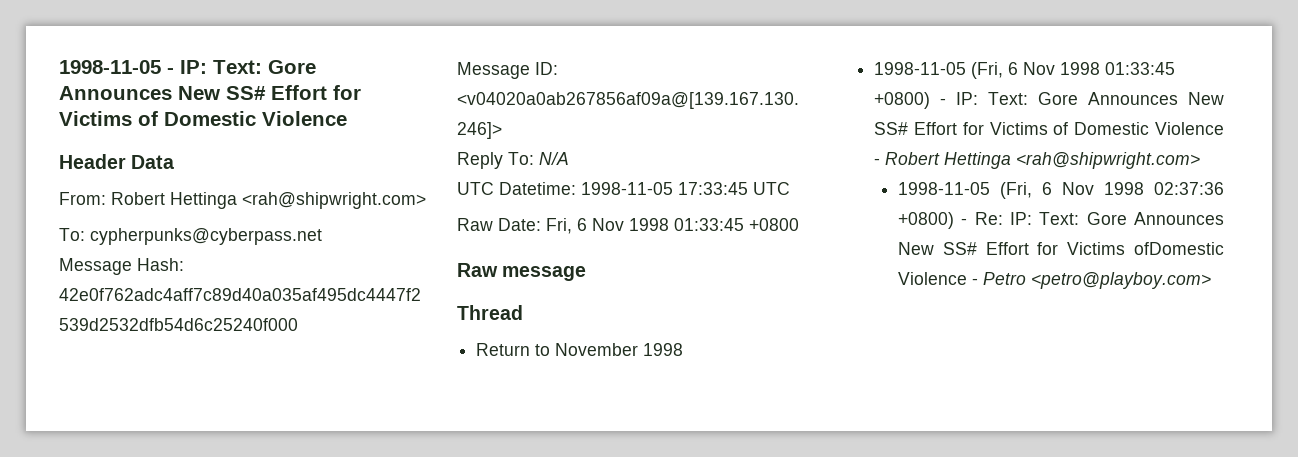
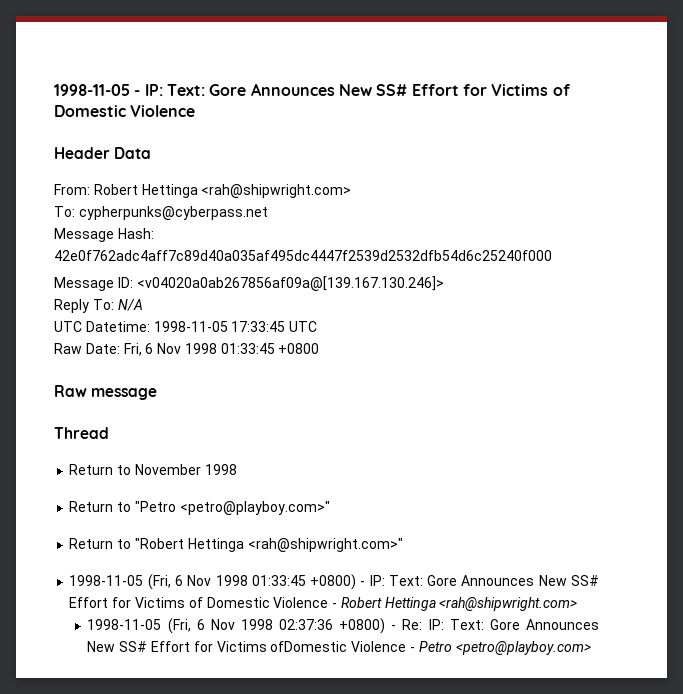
(684, 349) none -> [69,501,330,515] [69,538,403,552] // Return to "Petro <petro@playboy.com>" // Return to "Robert Hettinga <rah@shipwright.com>"

